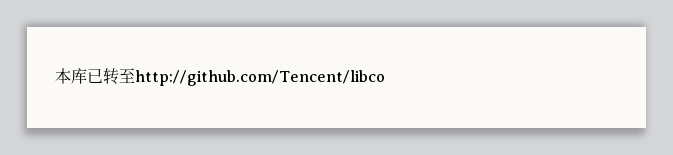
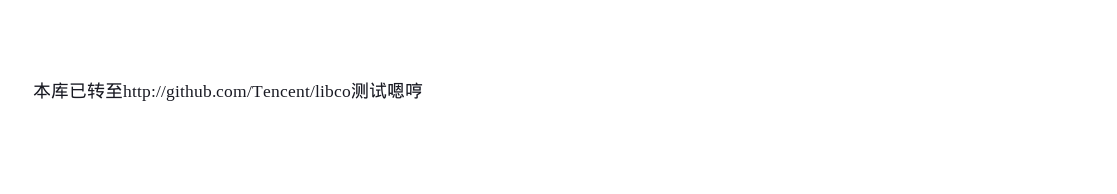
(385, 78) none -> [351,82,423,99] 测试嗯哼

